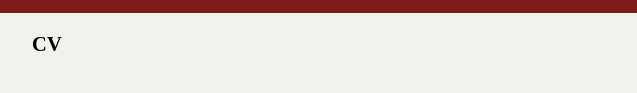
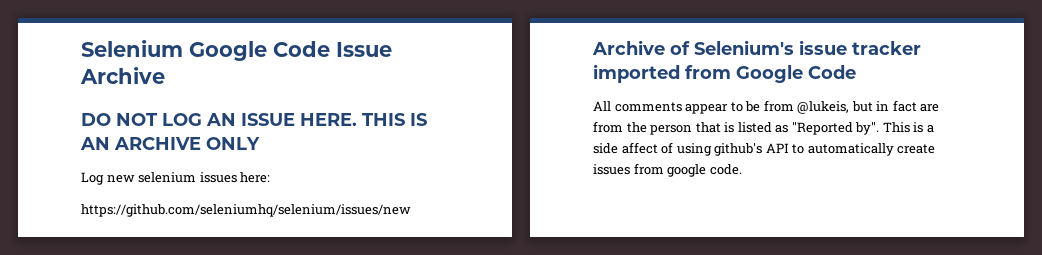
[32,37,62,51] CV -> [81,40,392,61] [80,67,165,84] [81,113,427,126] [80,137,260,150] [81,172,271,185] [81,204,411,217] [592,40,921,55] [593,64,856,83] [593,100,940,114] [593,121,934,135] [593,142,936,156] [593,163,742,177] Selenium Google Code Issue Archive // DO NOT LOG AN ISSUE HERE. THIS IS AN ARCHIVE ONLY // Log new selenium issues here: // https://github.com/seleniumhq/selenium/issues/new // Archive of Selenium's issue tracker imported from Google Code // All comments appear to be from @lukeis, but in fact are from the person that is listed as "Reported by". This is a side affect of using github's API to automatically create issues from google code.

